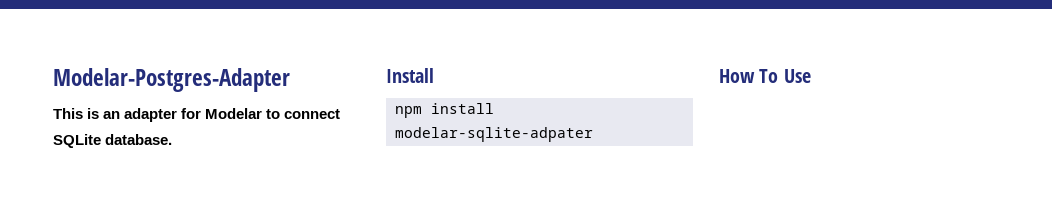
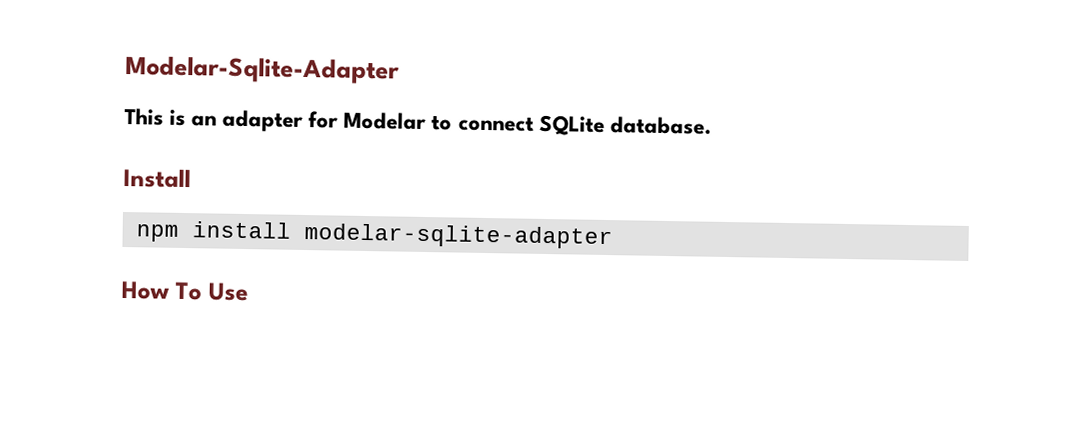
[53,68,290,92] Modelar-Postgres-Adapter -> [125,56,400,85] Modelar-Sqlite-Adapter
[395,127,593,142] modelar-sqlite-adpater -> [303,222,613,250] modelar-sqlite-adapter

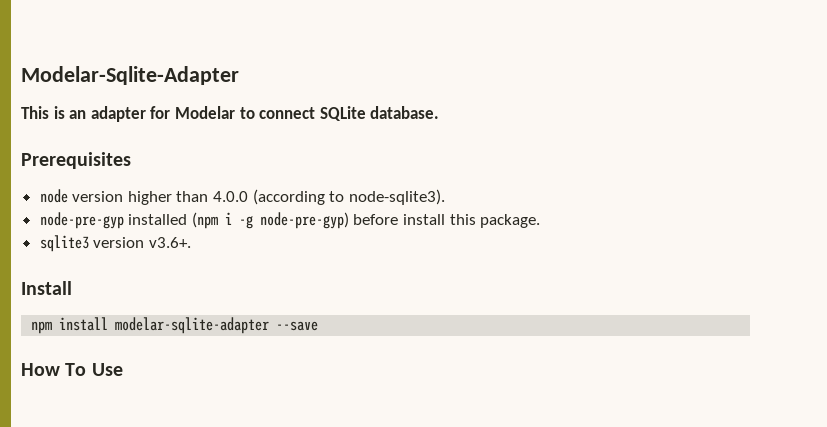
(712, 125) none -> [21,152,131,169] [39,189,445,205] [39,212,541,229] [39,235,191,252] // Prerequisites // node version higher than 4.0.0 (according to node-sqlite3). // node-pre-gyp installed (npm i -g node-pre-gyp) before install this package. // sqlite3 version v3.6+.
(613, 236) none -> [276,321,319,331] --save

